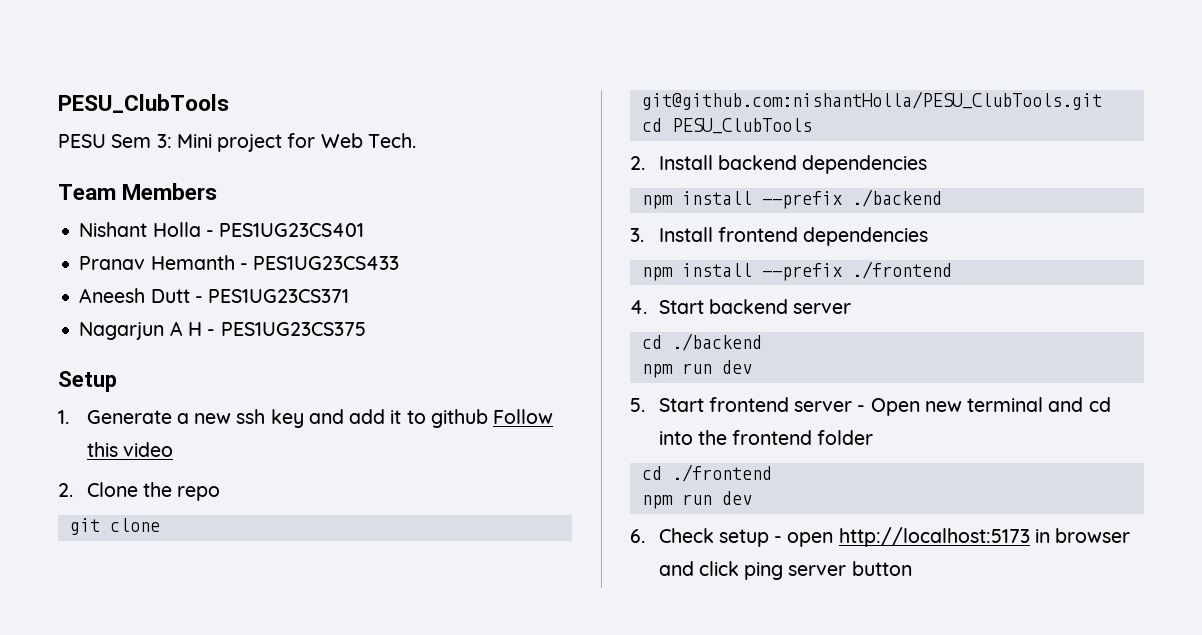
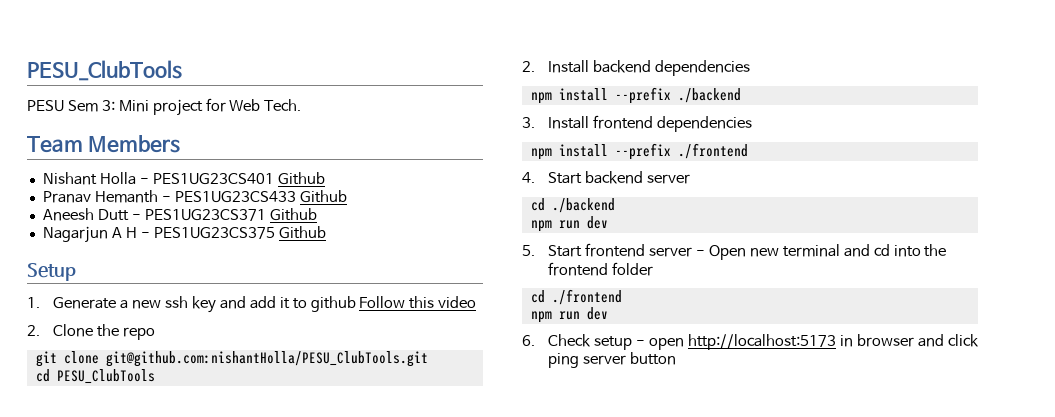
(365, 230) none -> [277,172,325,185] Github
(400, 263) none -> [299,190,347,203] Github
(350, 296) none -> [269,208,317,221] Github
(366, 329) none -> [278,226,326,239] Github

